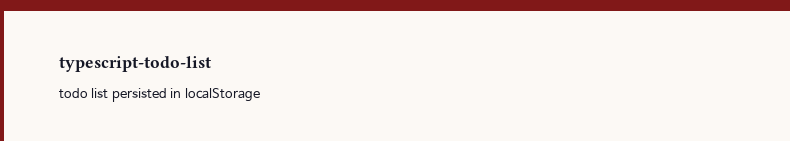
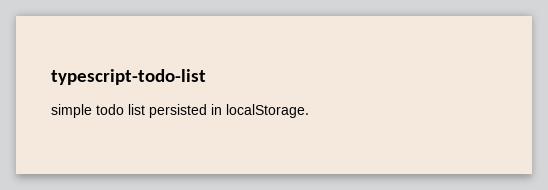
(211, 64) none -> [51,104,92,118] simple
[184,88,260,102] localStorage -> [226,104,309,118] localStorage.

